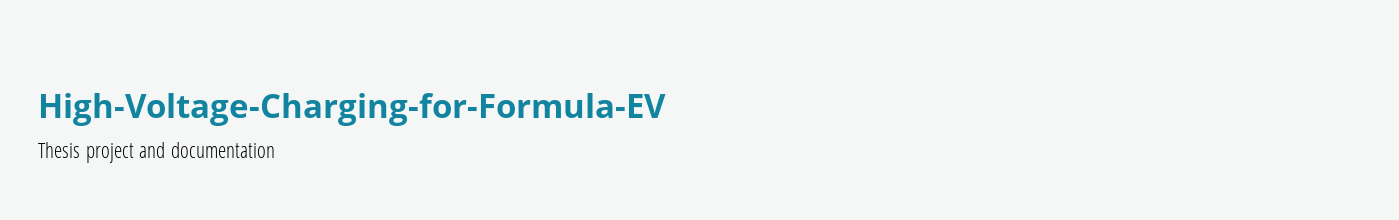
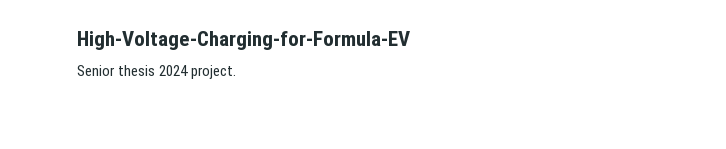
[38,142,276,163] Thesis project and documentation -> [77,65,237,79] Senior thesis 2024 project.

